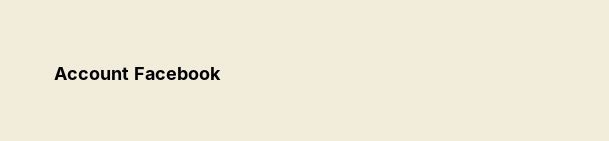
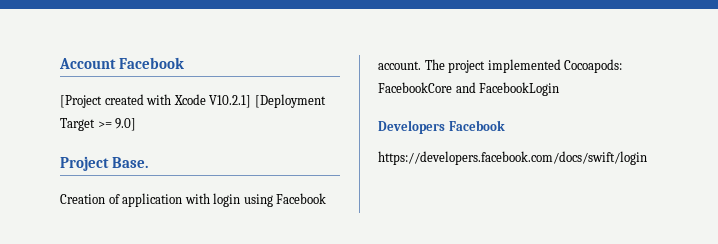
(221, 73) none -> [60,94,326,108] [60,118,137,131] [60,156,149,171] [60,193,327,207] [378,59,623,73] [378,82,560,96] [378,120,505,134] [378,151,647,165] // [Project created with Xcode V10.2.1] [Deployment Target >= 9.0] // Project Base. // Creation of application with login using Facebook account. The project implemented Cocoapods: FacebookCore and FacebookLogin // Developers Facebook // https://developers.facebook.com/docs/swift/login

